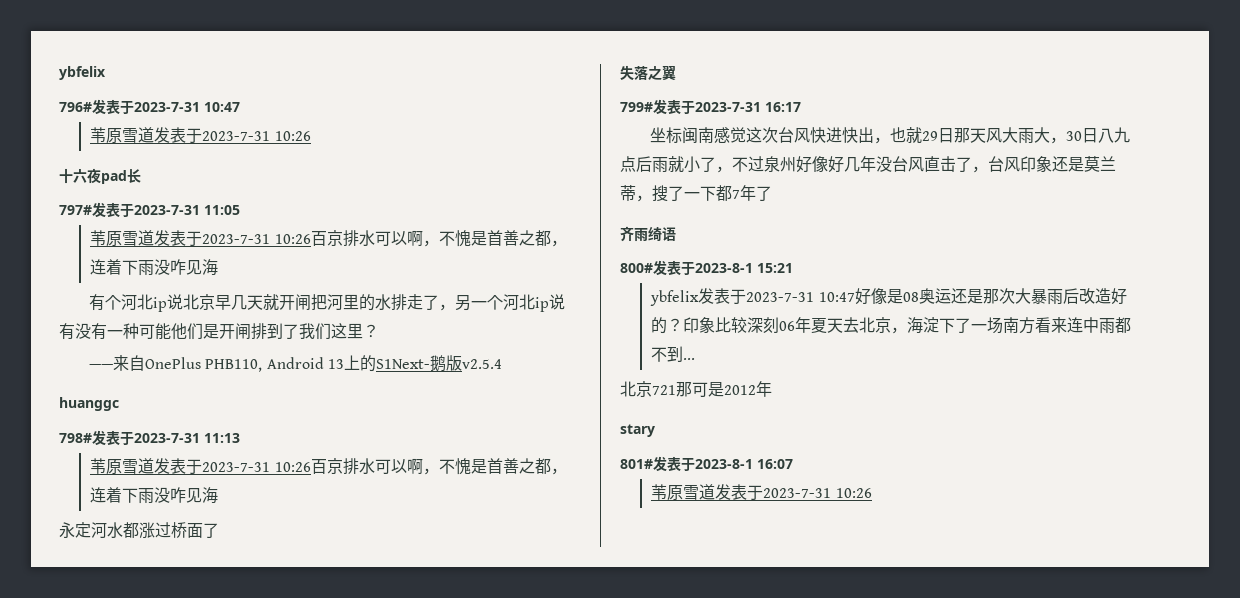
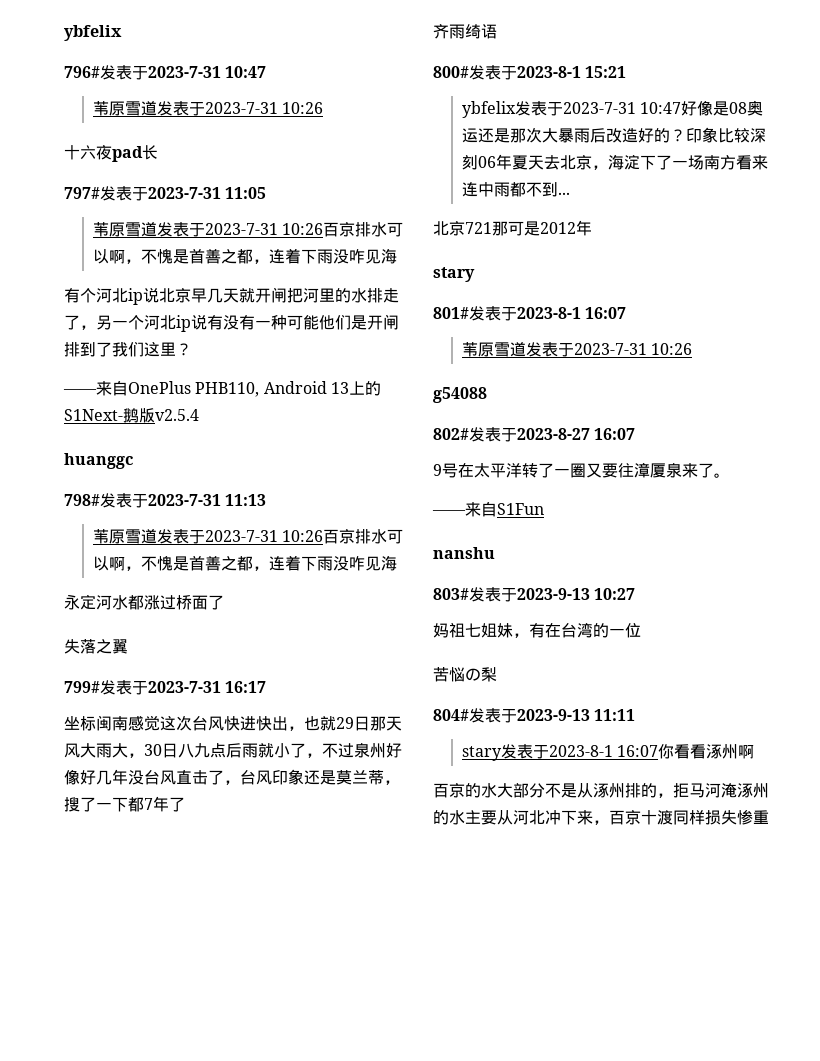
(872, 493) none -> [433,387,487,403] [433,427,636,442] [433,462,730,478] [432,502,544,517] [433,547,495,559] [433,587,636,602] [433,622,641,638] [433,667,497,682] [433,708,636,723] [461,744,755,761] [433,783,769,798] [433,810,769,825] // g54088 // 802#发表于2023-8-27 16:07 // 9号在太平洋转了一圈又要往漳厦泉来了。 // ——来自S1Fun // nanshu // 803#发表于2023-9-13 10:27 // 妈祖七姐妹，有在台湾的一位 // 苦悩の梨 // 804#发表于2023-9-13 11:11 // stary发表于2023-8-1 16:07你看看涿州啊 // 百京的水大部分不是从涿州排的，拒马河淹涿州的水主要从河北冲下来，百京十渡同样损失惨重

